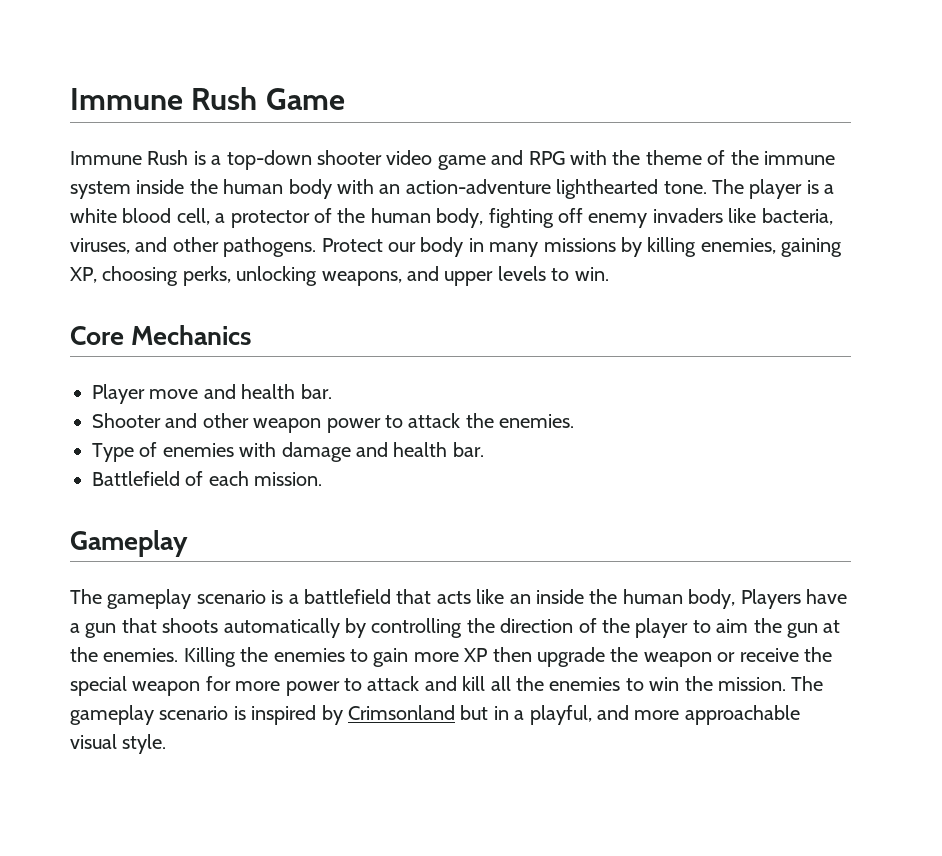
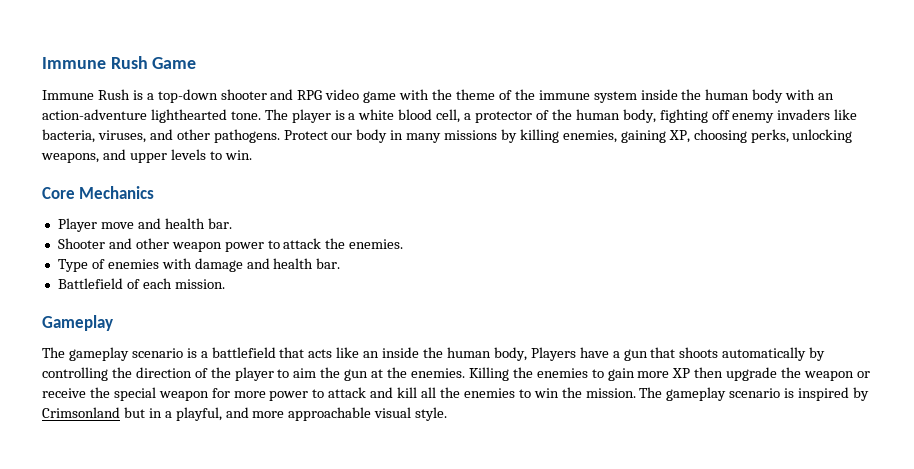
[386,150,565,170] video game and RPG -> [270,89,397,103] and RPG video game

